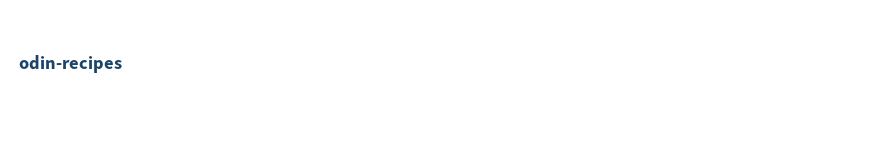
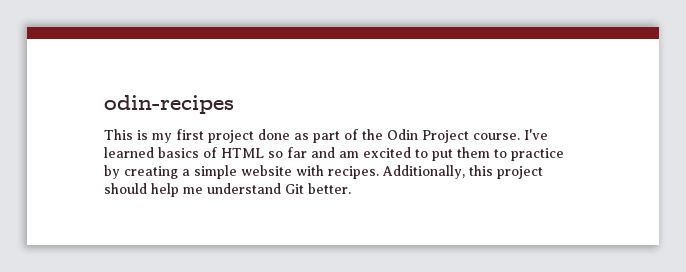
(122, 64) none -> [104,129,548,143] [104,147,564,161] [104,165,543,179] [104,183,351,197] // This is my first project done as part of the Odin Project course. I've learned basics of HTML so far and am excited to put them to practice by creating a simple website with recipes. Additionally, this project should help me understand Git better.

